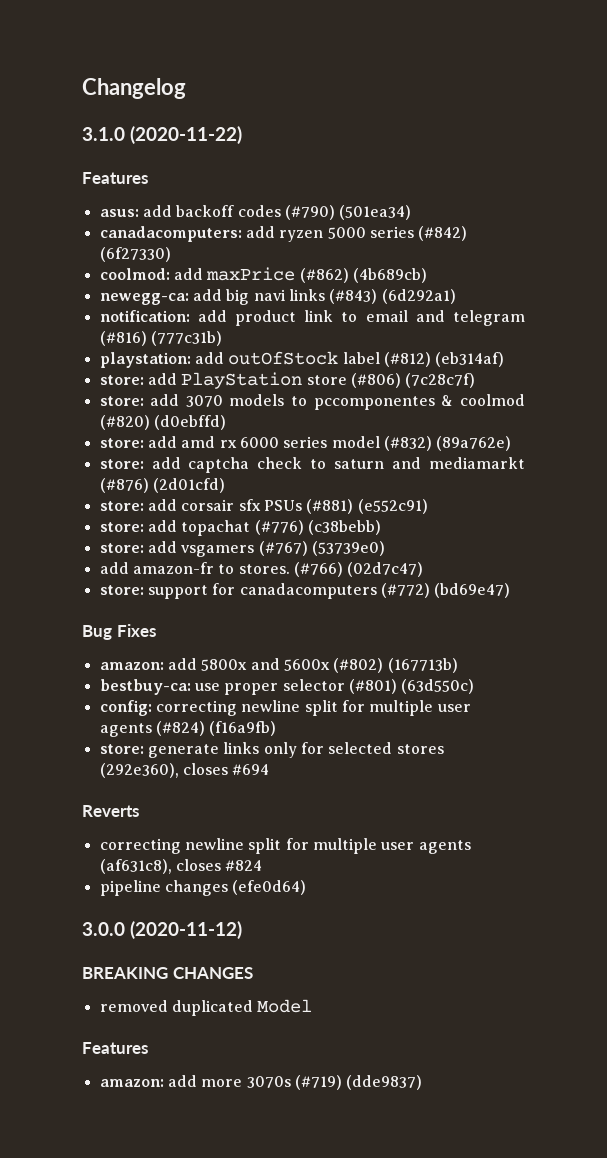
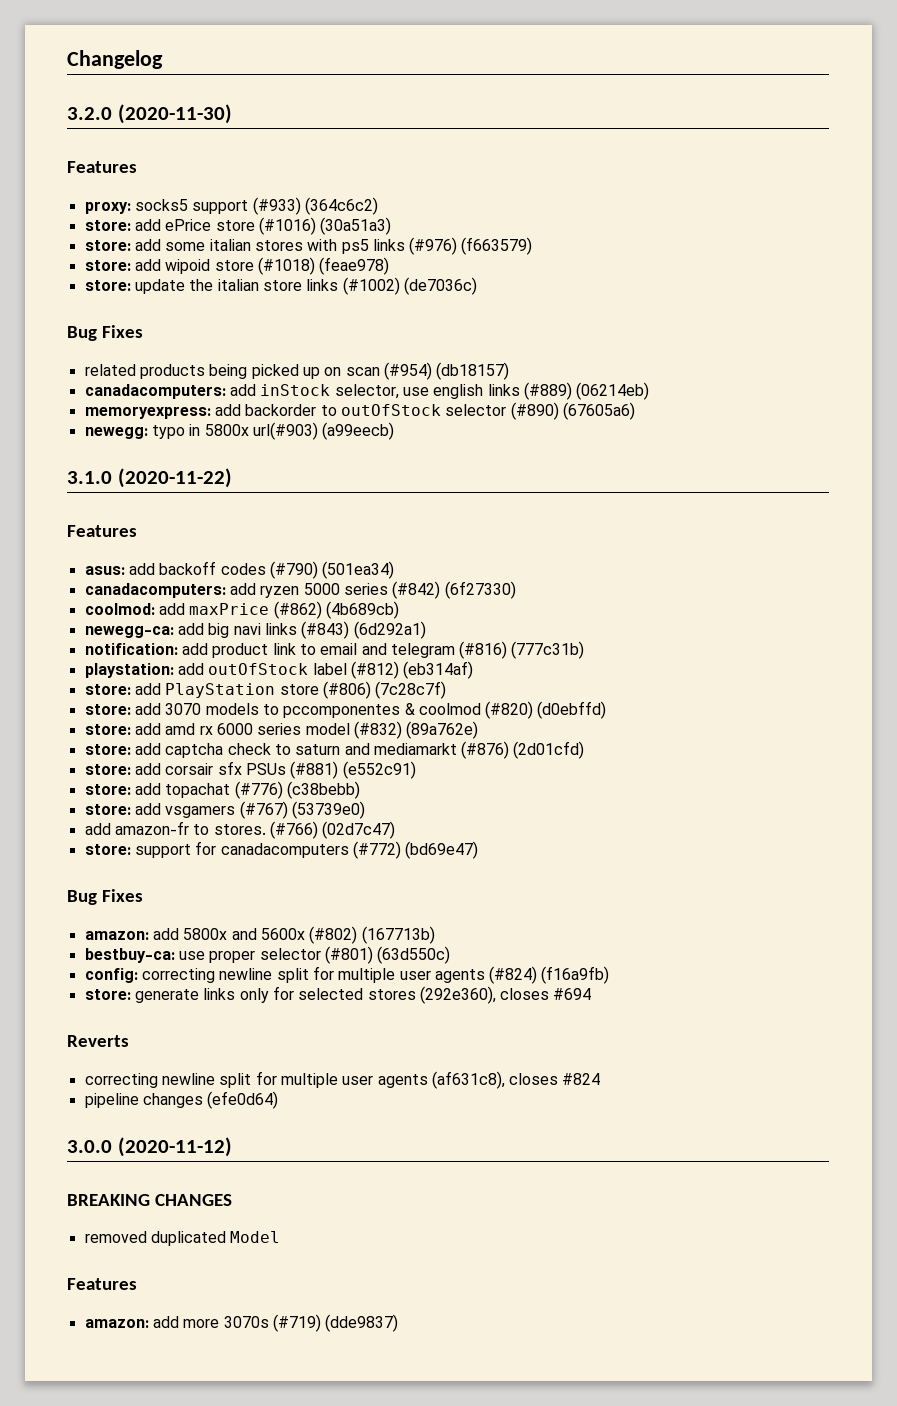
(186, 88) none -> [67,104,232,124] [67,161,137,173] [84,197,378,215] [84,217,392,235] [84,237,533,255] [84,257,390,275] [84,277,477,295] [67,325,144,341] [84,362,510,380] [84,382,650,400] [84,402,635,420] [84,422,395,440] // 3.2.0 (2020-11-30) // Features // proxy: socks5 support (#933) (364c6c2) // store: add ePrice store (#1016) (30a51a3) // store: add some italian stores with ps5 links (#976) (f663579) // store: add wipoid store (#1018) (feae978) // store: update the italian store links (#1002) (de7036c) // Bug Fixes // related products being picked up on scan (#954) (db18157) // canadacomputers: add inStock selector, use english links (#889) (06214eb) // memoryexpress: add backorder to outOfStock selector (#890) (67605a6) // newegg: typo in 5800x url(#903) (a99eecb)

